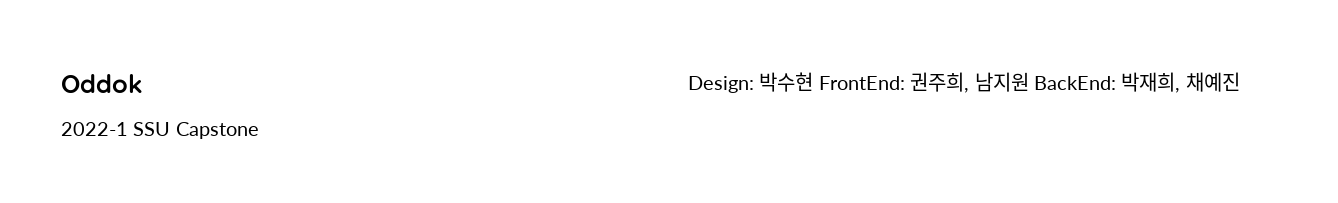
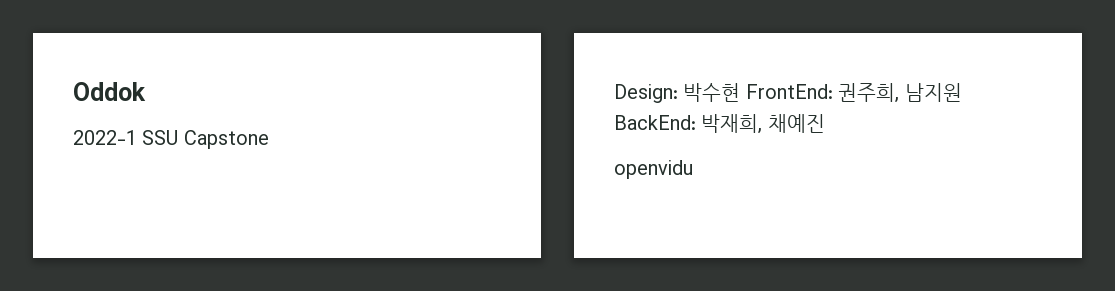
(1240, 82) none -> [614,160,693,179] // openvidu

